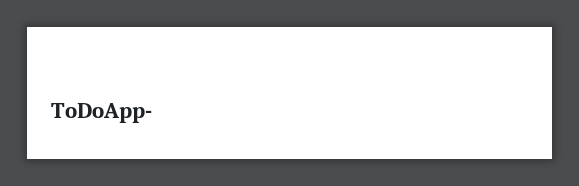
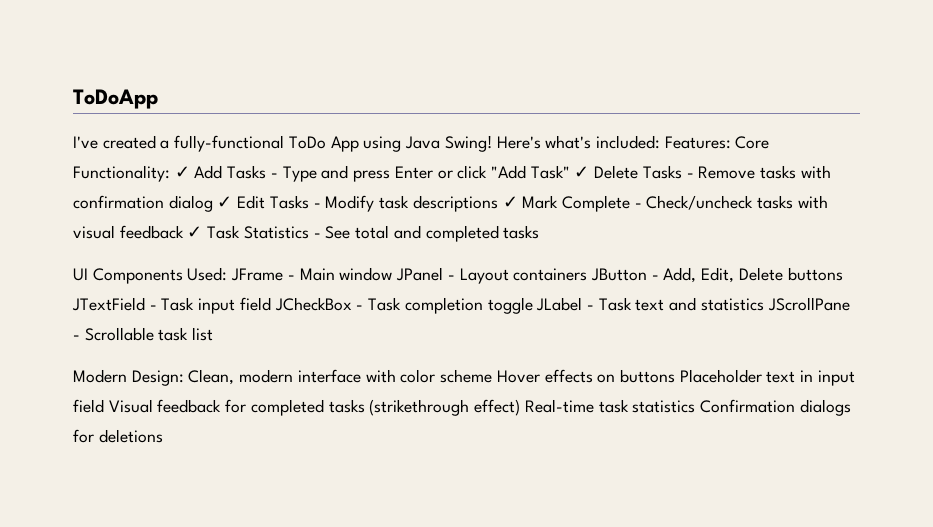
[51,103,152,123] ToDoApp- -> [73,89,158,109] [73,135,770,152] [73,165,831,182] [73,195,828,212] [73,225,540,242] [73,267,843,284] [72,297,850,314] [73,327,214,341] [73,369,855,386] [73,399,851,416] [73,429,163,443] ToDoApp // I've created a fully-functional ToDo App using Java Swing! Here's what's included: Features: Core Functionality: ✓ Add Tasks - Type and press Enter or click "Add Task" ✓ Delete Tasks - Remove tasks with confirmation dialog ✓ Edit Tasks - Modify task descriptions ✓ Mark Complete - Check/uncheck tasks with visual feedback ✓ Task Statistics - See total and completed tasks // UI Components Used: JFrame - Main window JPanel - Layout containers JButton - Add, Edit, Delete buttons JTextField - Task input field JCheckBox - Task completion toggle JLabel - Task text and statistics JScrollPane - Scrollable task list // Modern Design: Clean, modern interface with color scheme Hover effects on buttons Placeholder text in input field Visual feedback for completed tasks (strikethrough effect) Real-time task statistics Confirmation dialogs for deletions

